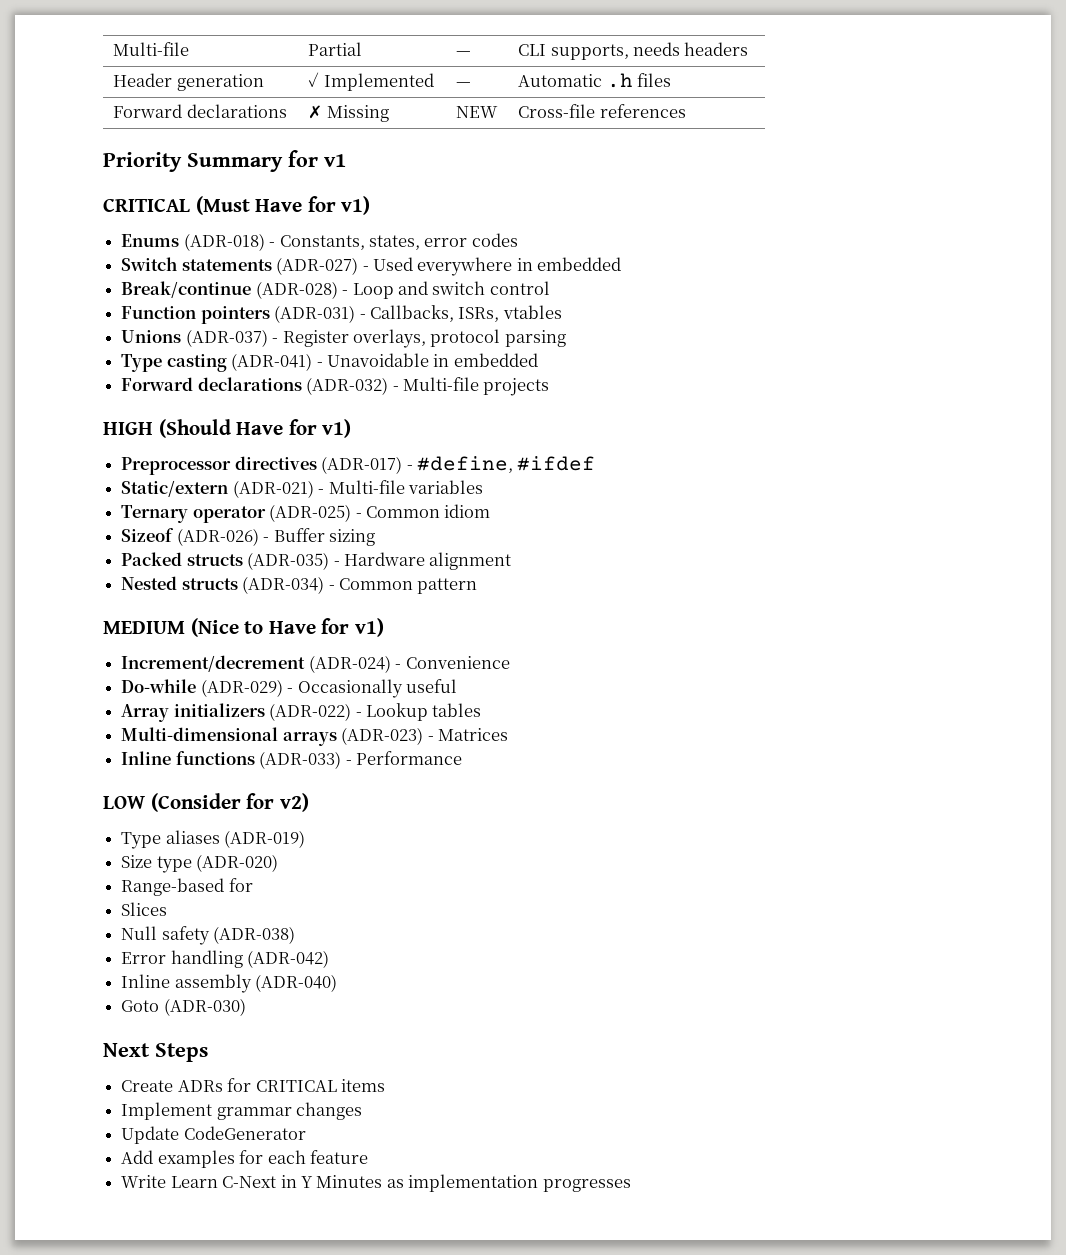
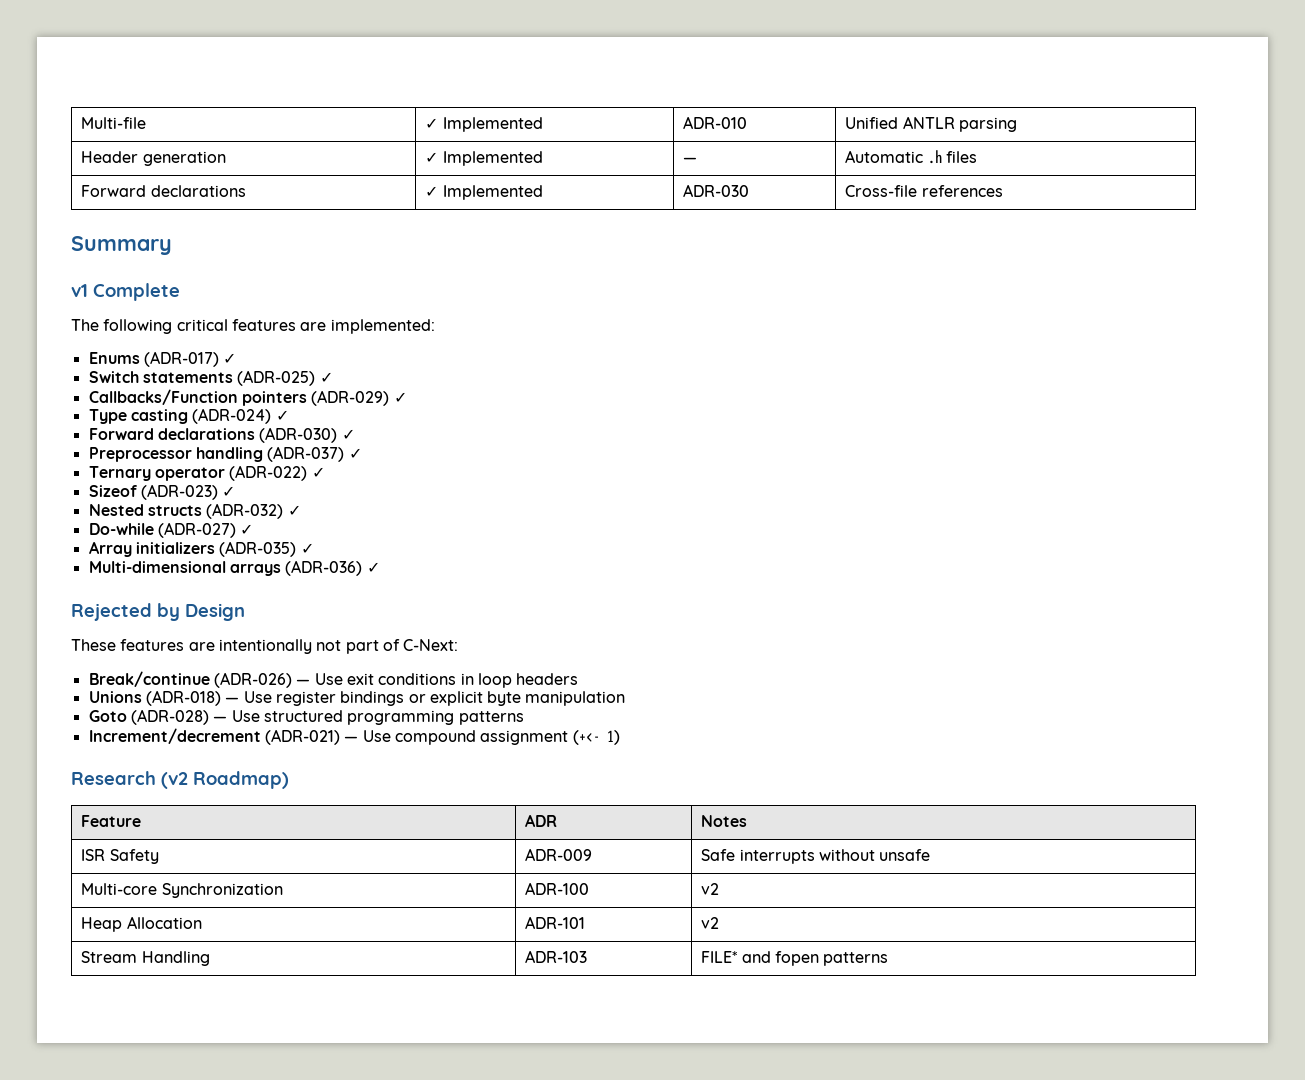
[308,42,363,56] [456,51,472,56] [518,42,749,60] Partial | — | CLI supports, needs headers -> [425,117,543,132] [683,116,748,129] [845,116,1018,132] ✓ Implemented | ADR-010 | Unified ANTLR parsing
[308,105,389,122] [456,106,499,118] ✗ Missing | NEW -> [425,185,543,200] [683,184,750,197] ✓ Implemented | ADR-030
[103,152,182,172] Priority -> (1003, 191) none
[288,150,318,167] for -> (172, 245) //
[103,196,371,215] [121,233,518,251] [121,257,622,276] [121,281,550,299] [121,305,562,324] [121,329,566,348] [121,353,538,372] [121,377,550,396] [103,419,352,438] [121,456,596,475] [121,480,483,498] [121,504,491,523] [121,528,375,546] [121,552,512,570] [121,576,478,594] [103,618,384,637] [121,655,510,673] [121,679,457,698] [121,703,482,722] [121,727,508,746] [121,751,462,769] [103,793,309,812] [121,830,306,849] [121,854,279,873] [121,878,253,896] [121,902,168,916] [121,926,296,945] [121,950,330,968] [121,974,338,993] [121,998,246,1016] [103,1043,208,1062] [121,1078,385,1092] [121,1102,363,1120] [121,1126,306,1144] [121,1150,368,1168] [121,1174,631,1192] // CRITICAL (Must Have for v1) // Enums (ADR-018) - Constants, states, error codes // Switch statements (ADR-027) - Used everywhere in embedded // Break/continue (ADR-028) - Loop and switch control // Function pointers (ADR-031) - Callbacks, ISRs, vtables // Unions (ADR-037) - Register overlays, protocol parsing // Type casting (ADR-041) - Unavoidable in embedded // Forward declarations (ADR-032) - Multi-file projects // HIGH (Should Have for v1) // Preprocessor directives (ADR-017) - #define, #ifdef // Static/extern (ADR-021) - Multi-file variables // Ternary operator (ADR-025) - Common idiom // Sizeof (ADR-026) - Buffer sizing // Packed structs (ADR-035) - Hardware alignment // Nested structs (ADR-034) - Common pattern // MEDIUM (Nice to Have for v1) // Increment/decrement (ADR-024) - Convenience // Do-while (ADR-029) - Occasionally useful // Array initializers (ADR-022) - Lookup tables // Multi-dimensional arrays (ADR-023) - Matrices // Inline functions (ADR-033) - Performance // LOW (Consider for v2) // Type aliases (ADR-019) // Size type (ADR-020) // Range-based for // Slices // Null safety (ADR-038) // Error handling (ADR-042) // Inline assembly (ADR-040) // Goto (ADR-030) // Next Steps // Create ADRs for CRITICAL items // Implement grammar changes // Update CodeGenerator // Add examples for each feature // Write Learn C-Next in Y Minutes as implementation progresses -> [93,283,180,301] [71,319,435,334] [88,351,237,367] [88,370,333,386] [88,389,407,406] [88,408,289,424] [88,427,355,443] [88,446,362,462] [88,465,325,481] [88,484,236,500] [88,503,301,519] [88,522,254,538] [88,541,314,557] [88,560,380,576] [71,603,245,621] [71,639,459,654] [88,671,579,688] [88,690,626,706] [88,709,524,725] [88,728,620,745] [71,771,289,789] [81,815,142,827] [525,814,558,827] [701,815,748,827] [81,849,159,864] [525,848,593,861] [701,849,931,864] [81,883,283,898] [525,882,590,895] [701,883,720,895] [81,916,202,932] [525,916,586,929] [701,917,720,929] [81,951,210,966] [525,950,588,963] [701,951,889,966] Complete // The following critical features are implemented: // Enums (ADR-017) ✓ // Switch statements (ADR-025) ✓ // Callbacks/Function pointers (ADR-029) ✓ // Type casting (ADR-024) ✓ // Forward declarations (ADR-030) ✓ // Preprocessor handling (ADR-037) ✓ // Ternary operator (ADR-022) ✓ // Sizeof (ADR-023) ✓ // Nested structs (ADR-032) ✓ // Do-while (ADR-027) ✓ // Array initializers (ADR-035) ✓ // Multi-dimensional arrays (ADR-036) ✓ // Rejected by Design // These features are intentionally not part of C-Next: // Break/continue (ADR-026) — Use exit conditions in loop headers // Unions (ADR-018) — Use register bindings or explicit byte manipulation // Goto (ADR-028) — Use structured programming patterns // Increment/decrement (ADR-021) — Use compound assignment (+<- 1) // Research (v2 Roadmap) // Feature | ADR | Notes // ISR Safety | ADR-009 | Safe interrupts without unsafe // Multi-core Synchronization | ADR-100 | v2 // Heap Allocation | ADR-101 | v2 // Stream Handling | ADR-103 | FILE* and fopen patterns

